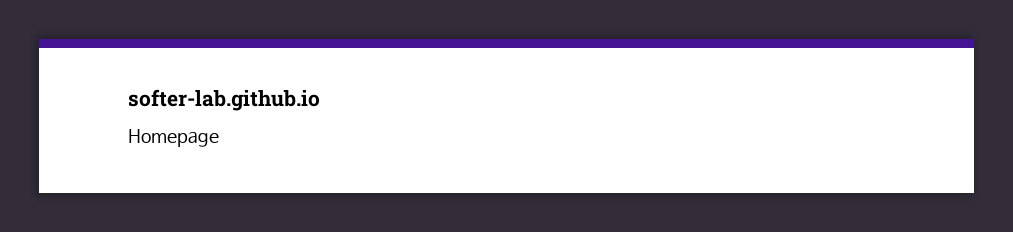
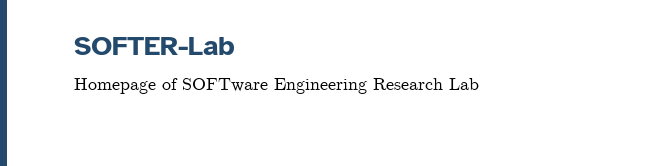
[128,89,320,111] softer-lab.github.io -> [74,37,235,55] SOFTER-Lab
(219, 138) none -> [162,78,479,94] of SOFTware Engineering Research Lab

